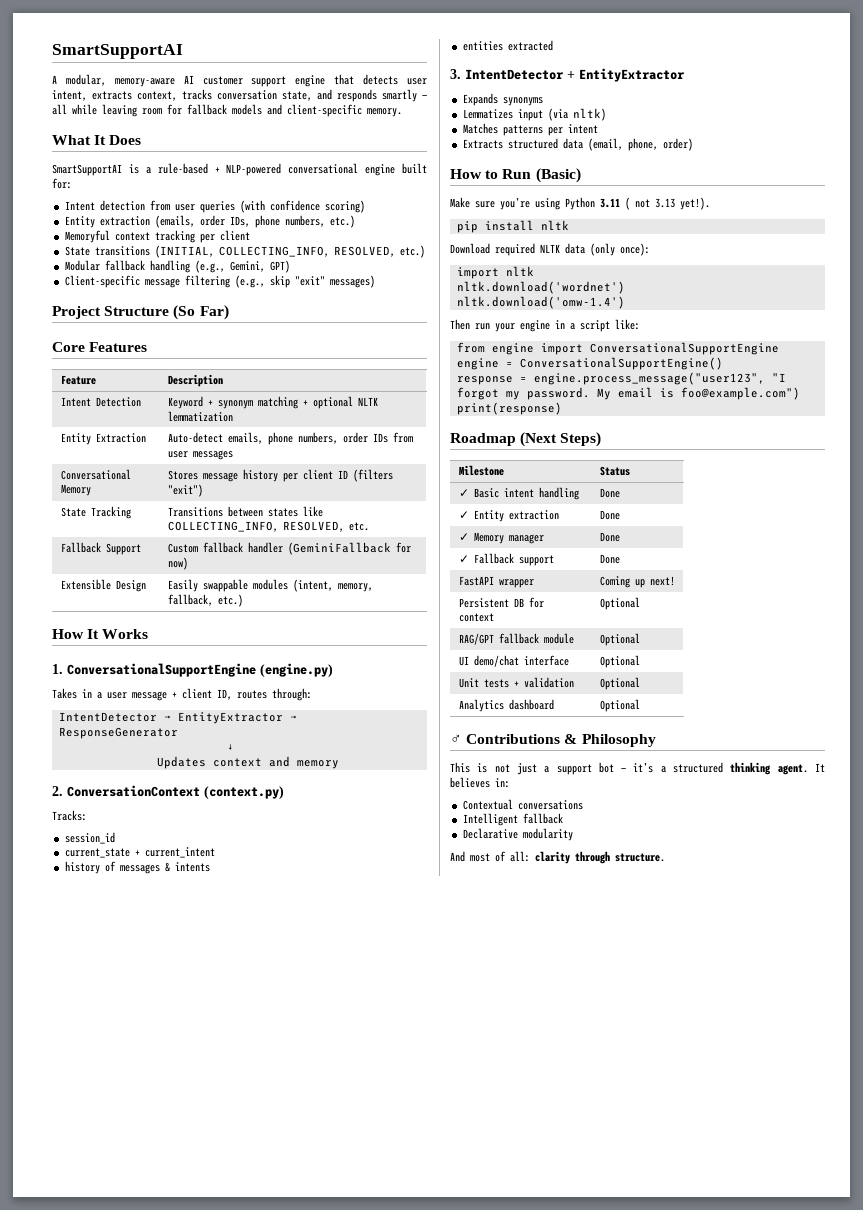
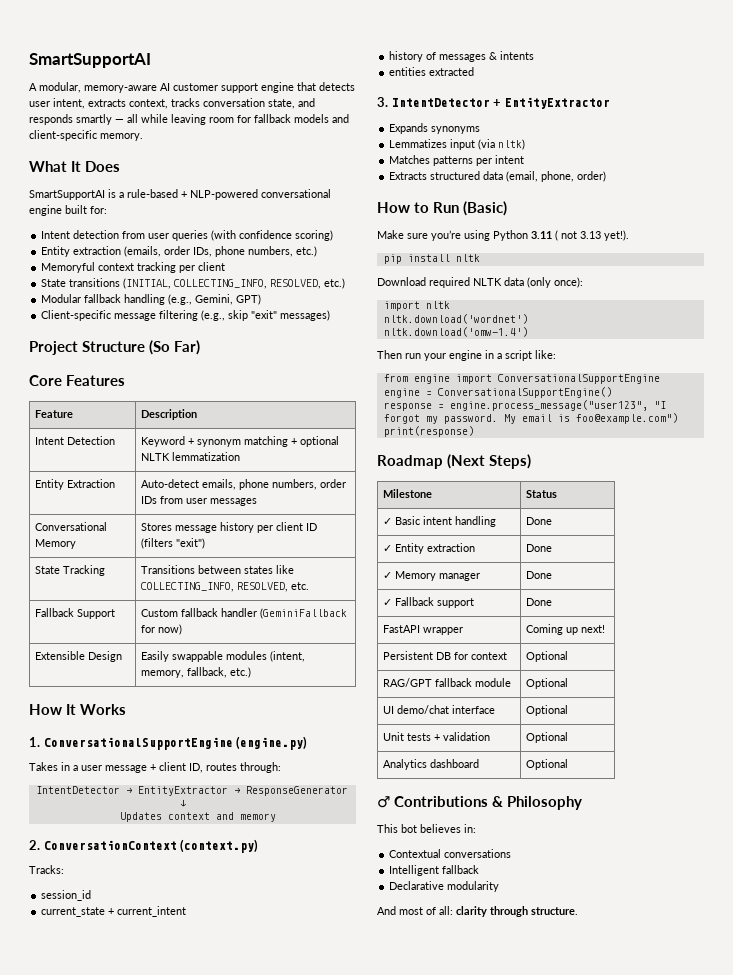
[477,762,826,775] is not just a support bot — it’s a structured thinking agent. It -> [401,824,417,833] bot

